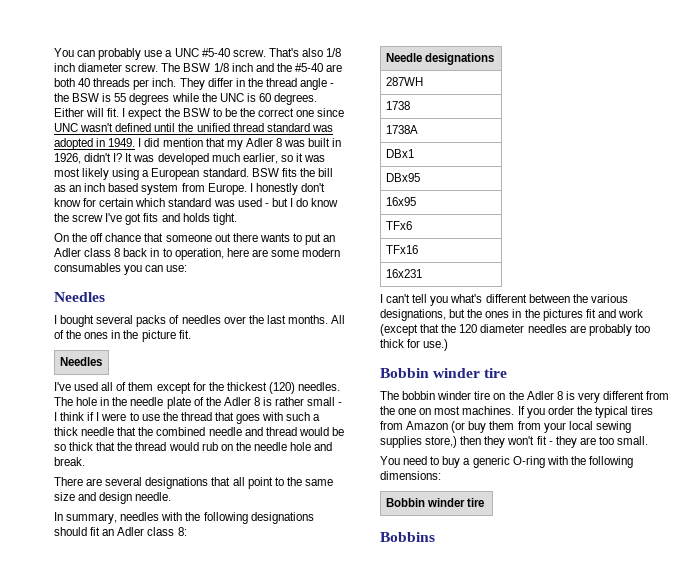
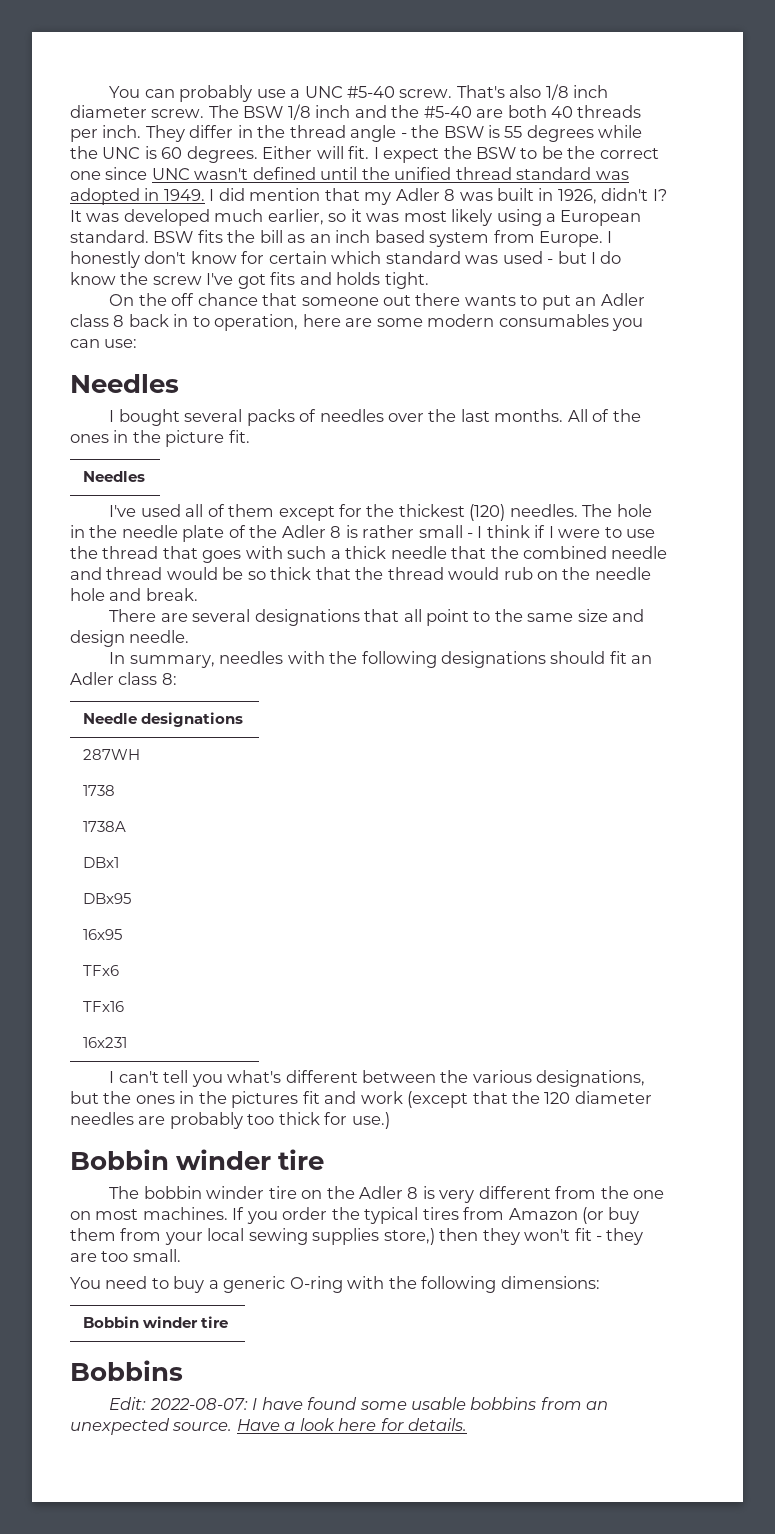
(435, 537) none -> [109,1397,609,1410] [70,1418,468,1435] // Edit: 2022-08-07: I have found some usable bobbins from an unexpected source. Have a look here for details.

